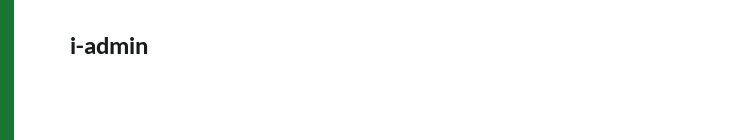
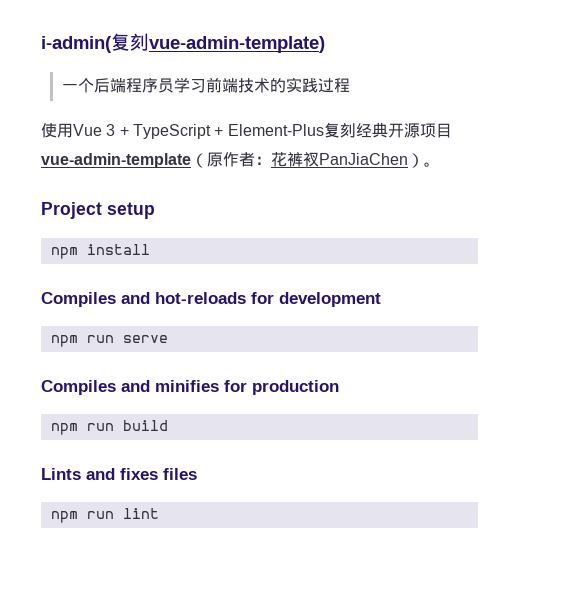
[70,37,148,54] i-admin -> [41,33,325,53] [61,77,350,93] [41,122,452,139] [41,152,440,168] [41,202,155,219] [50,244,150,259] [41,292,381,307] [50,335,168,347] [41,380,339,395] [50,420,168,435] [41,468,197,480] [50,508,159,523] i-admin(复刻vue-admin-template) // 一个后端程序员学习前端技术的实践过程 // 使用Vue 3 + TypeScript + Element-Plus复刻经典开源项目vue-admin-template（原作者：花裤衩PanJiaChen）。 // Project setup // npm install // Compiles and hot-reloads for development // npm run serve // Compiles and minifies for production // npm run build // Lints and fixes files // npm run lint

